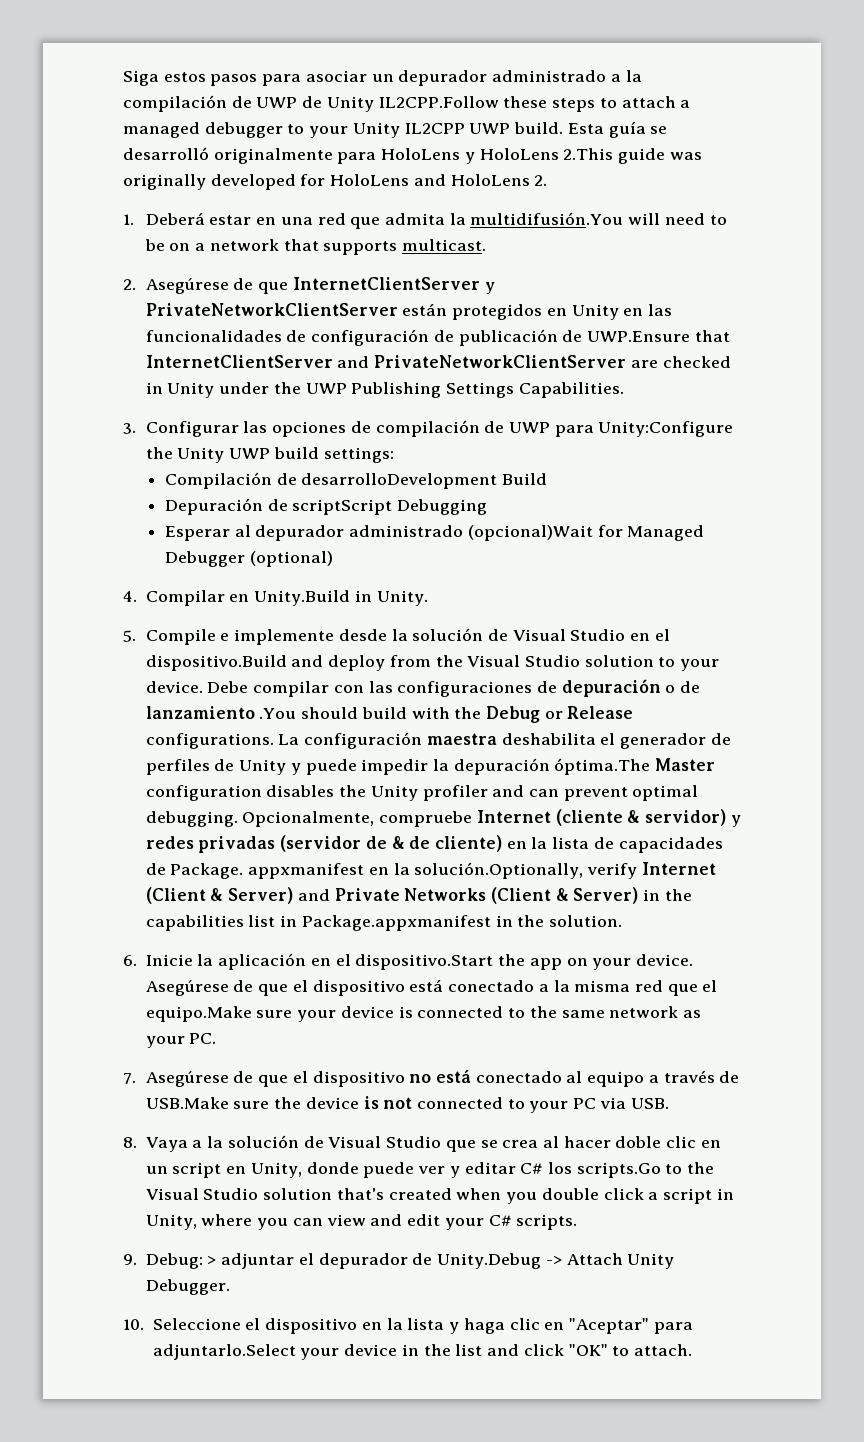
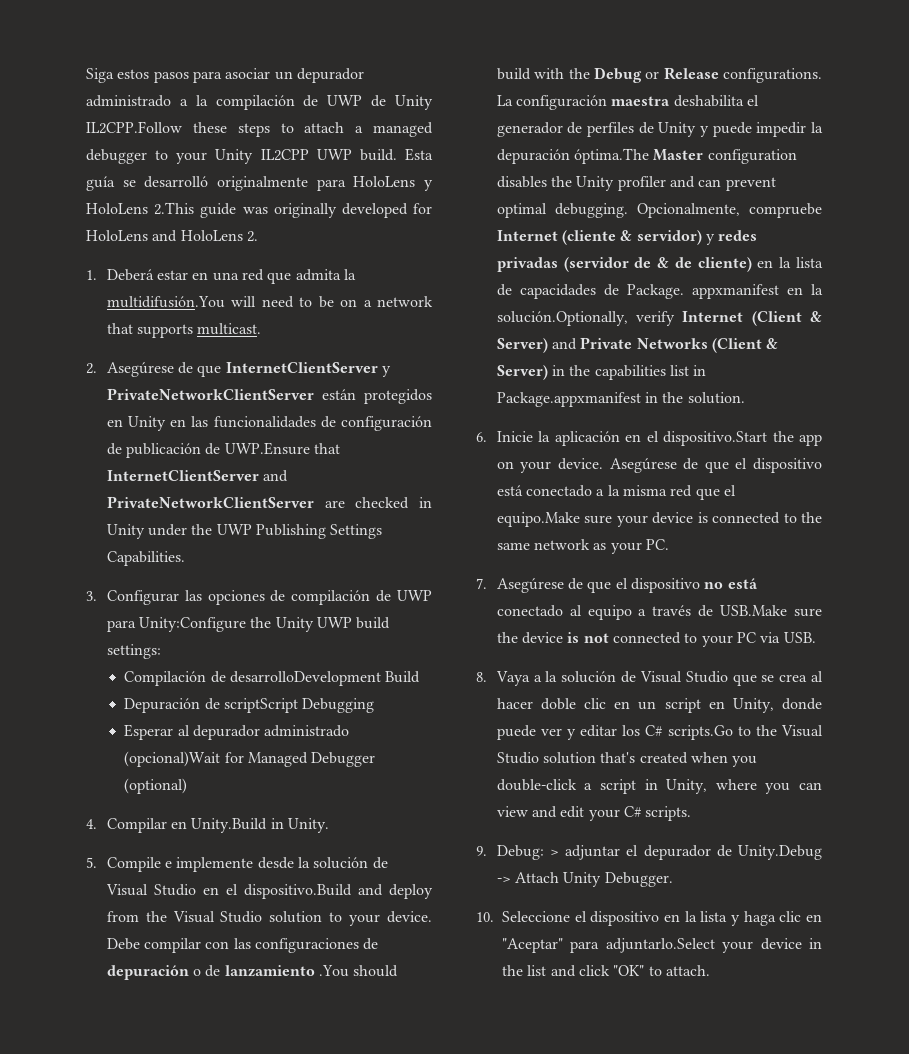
[520,1162,573,1174] C# los -> [622,725,663,736] los C#
[541,1188,644,1200] double click -> [496,779,577,791] double-click

